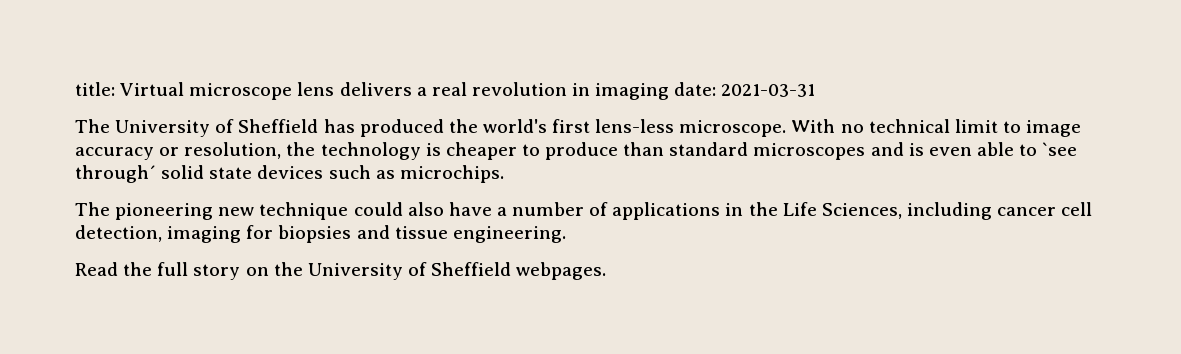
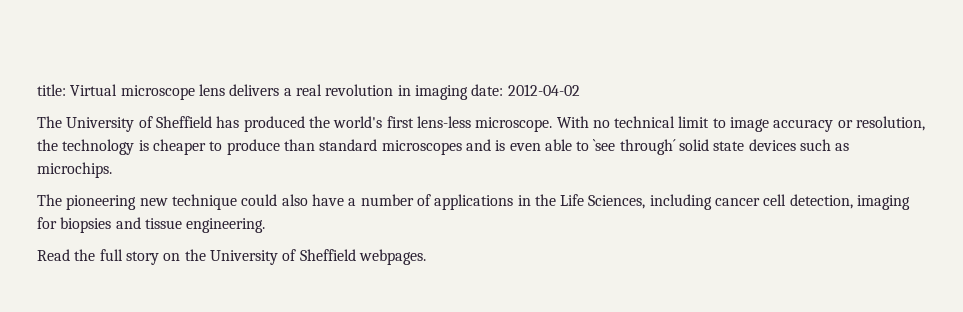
[721,84,816,97] 2021-03-31 -> [507,84,580,96] 2012-04-02

